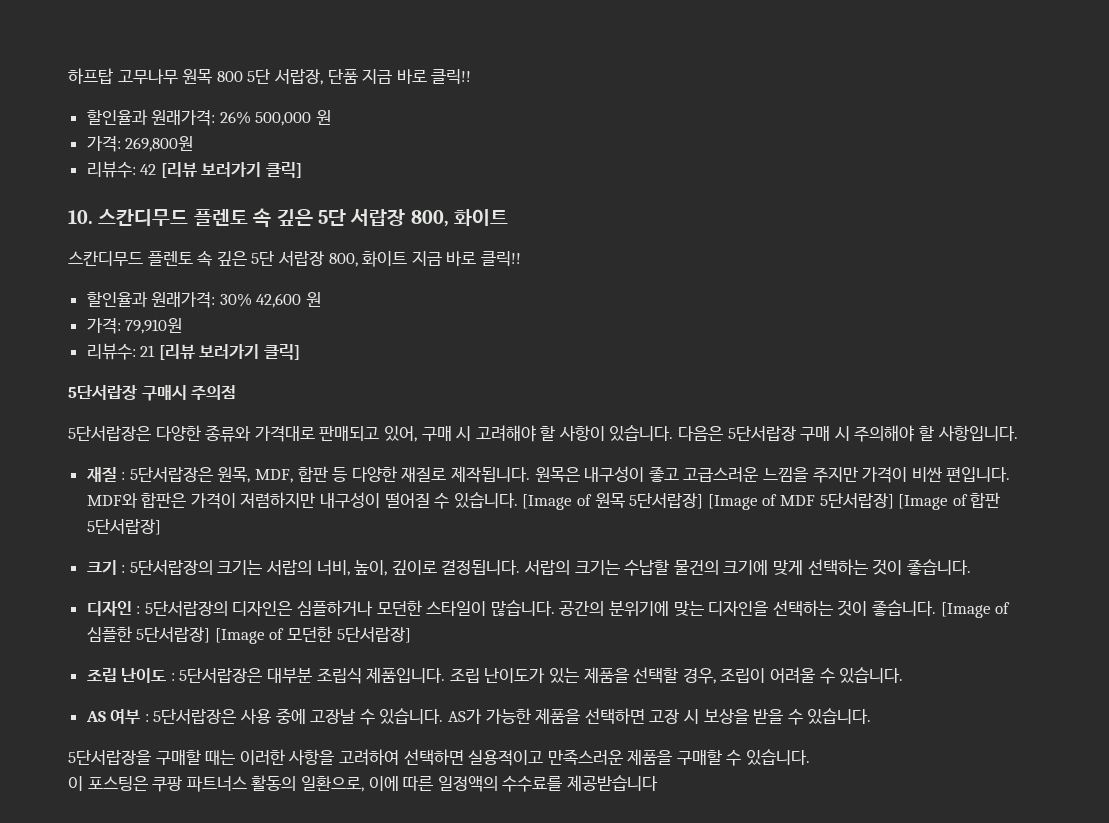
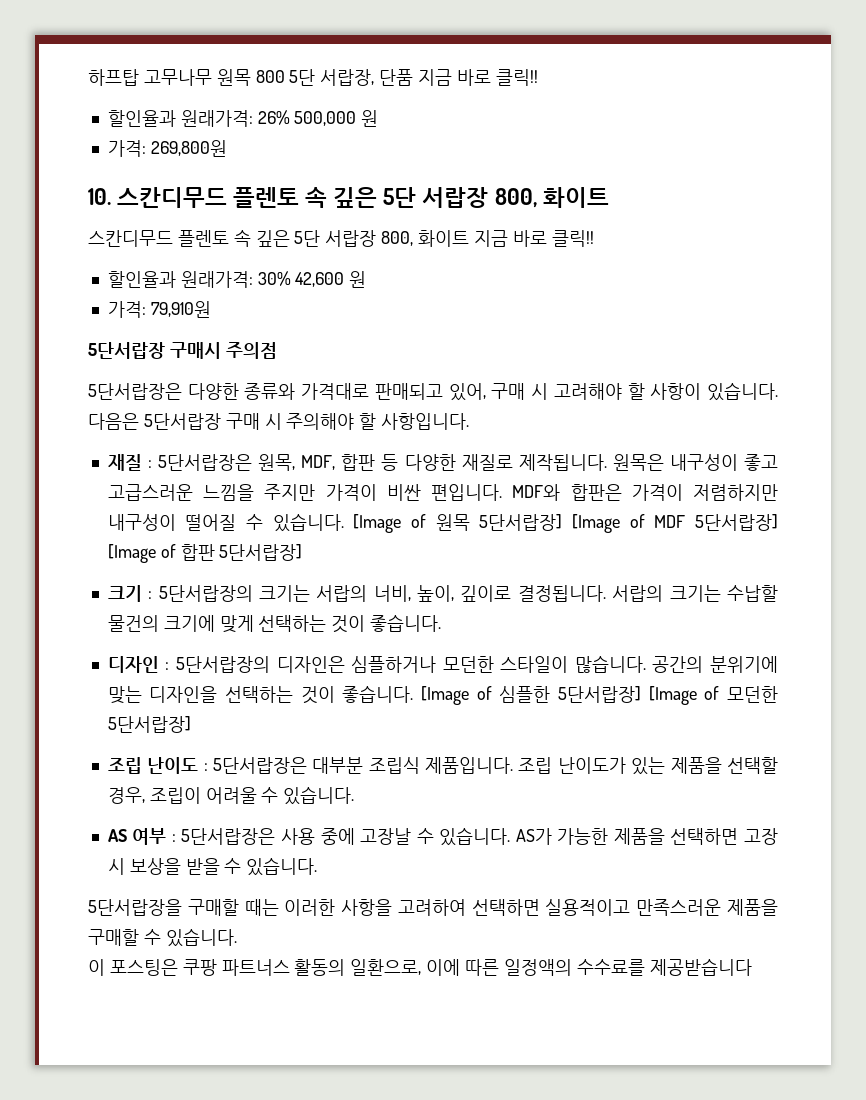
[86,161,303,178] // 리뷰수: 42 [리뷰 보러가기 클릭] -> (227, 148) none
[86,343,301,360] // 리뷰수: 21 [리뷰 보러가기 클릭] -> (211, 309) none

